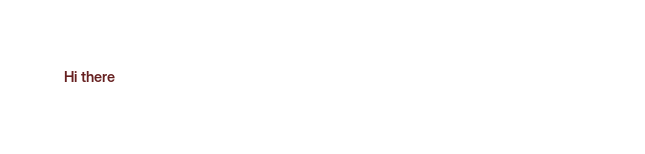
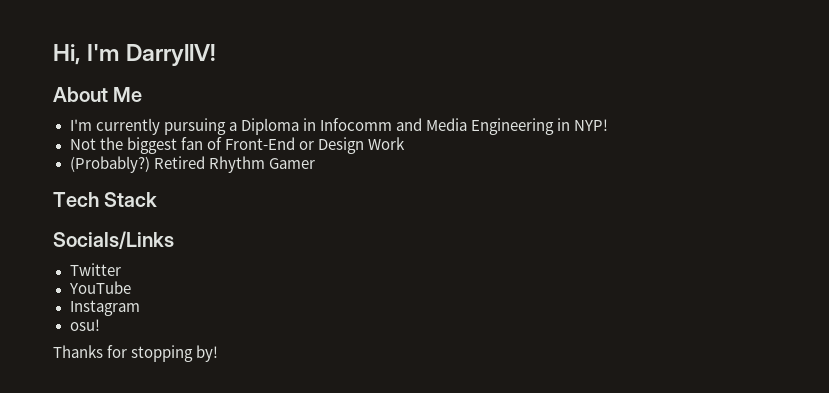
[64,71,115,82] Hi there -> [53,44,216,66] [53,87,143,102] [69,118,609,135] [69,137,405,154] [69,156,315,173] [53,192,158,207] [53,231,174,249] [69,263,121,276] [68,281,131,294] [69,300,140,316] [69,319,100,331] [53,345,219,362] Hi, I'm DarryllV! // About Me // I'm currently pursuing a Diploma in Infocomm and Media Engineering in NYP! // Not the biggest fan of Front-End or Design Work // (Probably?) Retired Rhythm Gamer // Tech Stack // Socials/Links // Twitter // YouTube // Instagram // osu! // Thanks for stopping by!

